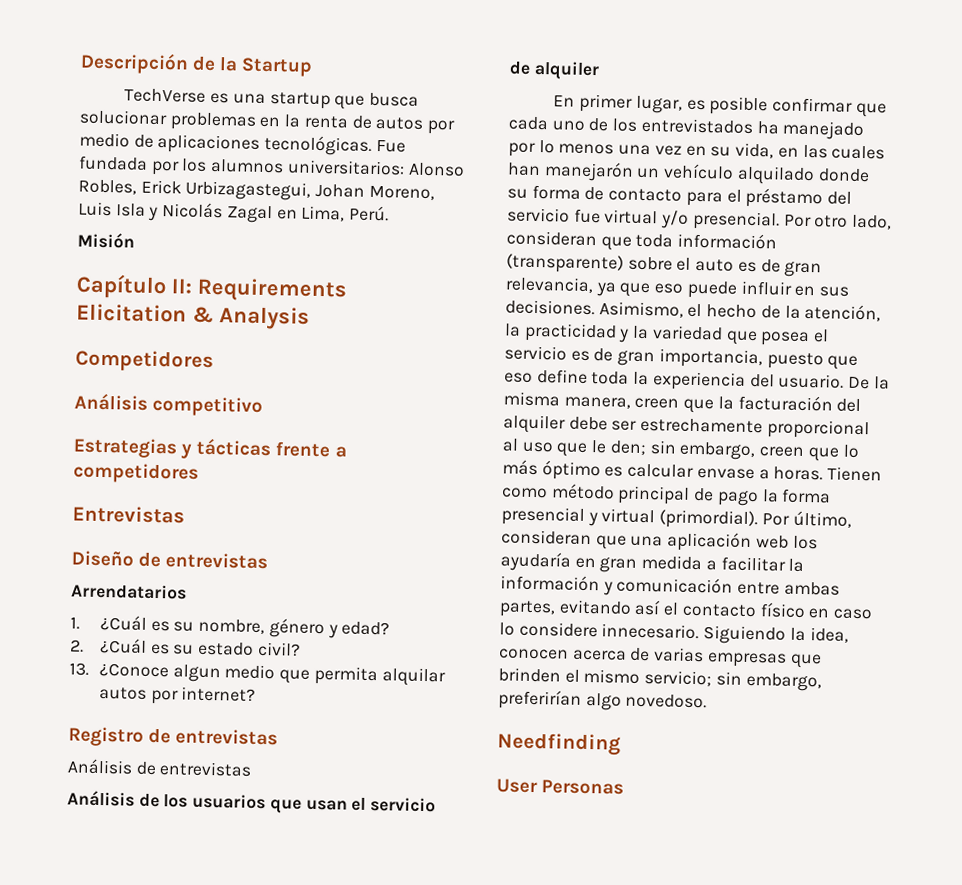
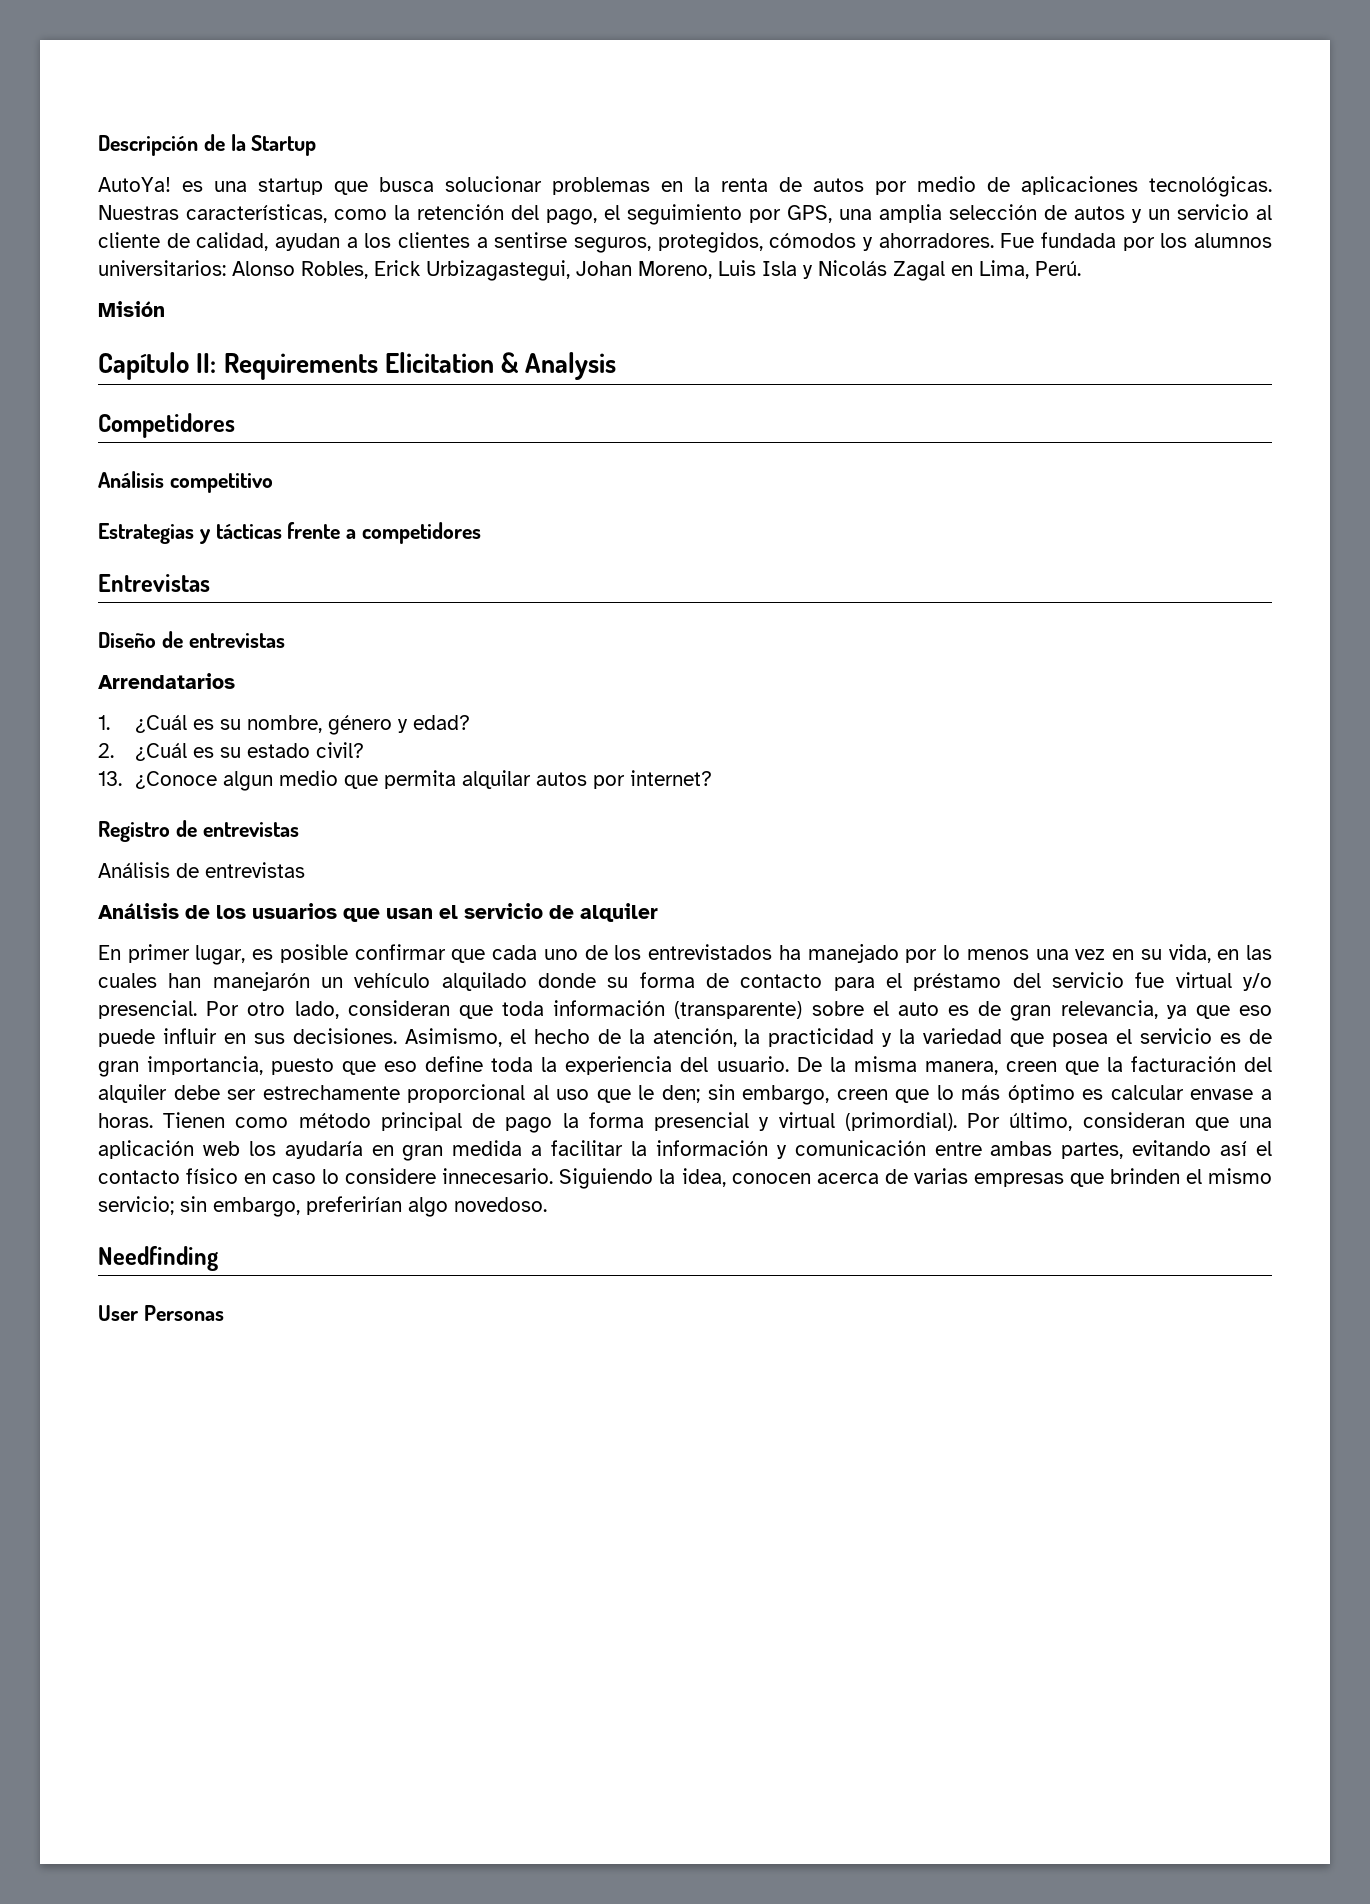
[124,88,207,103] TechVerse -> [98,177,171,192] AutoYa!
(373, 145) none -> [98,204,1272,225] [98,232,994,253] Nuestras características, como la retención del pago, el seguimiento por GPS, una amplia selección de autos y un servicio al cliente de calidad, ayudan a los clientes a sentirse seguros, protegidos, cómodos y ahorradores.

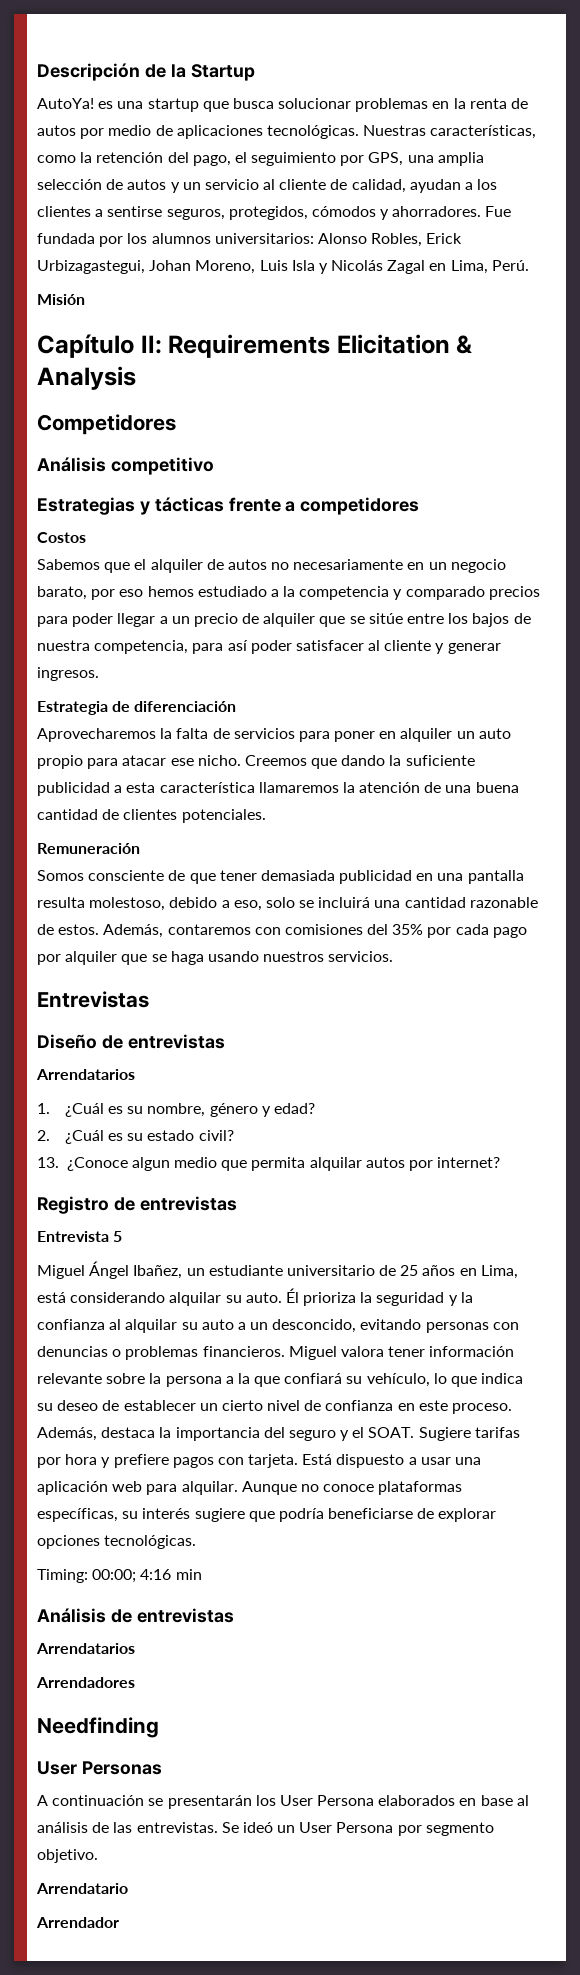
(482, 533) none -> [37,532,86,543] [37,559,506,573] [37,586,540,600] [37,613,531,627] [37,640,501,654] [37,667,99,681] [37,701,237,715] [37,728,511,742] [37,755,475,769] [37,782,519,796] [37,809,266,823] [37,843,140,854] [37,870,524,884] [37,897,538,911] [37,924,527,938] [37,951,394,965] // Costos // Sabemos que el alquiler de autos no necesariamente en un negocio barato, por eso hemos estudiado a la competencia y comparado precios para poder llegar a un precio de alquiler que se sitúe entre los bajos de nuestra competencia, para así poder satisfacer al cliente y generar ingresos. // Estrategia de diferenciación // Aprovecharemos la falta de servicios para poner en alquiler un auto propio para atacar ese nicho. Creemos que dando la suficiente publicidad a esta característica llamaremos la atención de una buena cantidad de clientes potenciales. // Remuneración // Somos consciente de que tener demasiada publicidad en una pantalla resulta molestoso, debido a eso, solo se incluirá una cantidad razonable de estos. Además, contaremos con comisiones del 35% por cada pago por alquiler que se haga usando nuestros servicios.
[98,862,305,878] [98,903,658,922] [98,944,1272,965] [98,972,1272,991] [98,1000,1272,1021] [98,1028,1273,1047] [98,1056,1272,1077] [98,1084,1272,1105] [98,1112,1273,1133] [98,1140,1273,1161] [98,1168,1272,1189] [98,1196,547,1217] [98,1246,218,1271] [98,1305,224,1321] Análisis de entrevistas // Análisis de los usuarios que usan el servicio de alquiler // En primer lugar, es posible confirmar que cada uno de los entrevistados ha manejado por lo menos una vez en su vida, en las cuales han manejarón un vehículo alquilado donde su forma de contacto para el préstamo del servicio fue virtual y/o presencial. Por otro lado, consideran que toda información (transparente) sobre el auto es de gran relevancia, ya que eso puede influir en sus decisiones. Asimismo, el hecho de la atención, la practicidad y la variedad que posea el servicio es de gran importancia, puesto que eso define toda la experiencia del usuario. De la misma manera, creen que la facturación del alquiler debe ser estrechamente proporcional al uso que le den; sin embargo, creen que lo más óptimo es calcular envase a horas. Tienen como método principal de pago la forma presencial y virtual (primordial). Por último, consideran que una aplicación web los ayudaría en gran medida a facilitar la información y comunicación entre ambas partes, evitando así el contacto físico en caso lo considere innecesario. Siguiendo la idea, conocen acerca de varias empresas que brinden el mismo servicio; sin embargo, preferirían algo novedoso. // Needfinding // User Personas -> [37,1231,123,1242] [37,1261,518,1279] [37,1288,473,1306] [37,1319,519,1333] [37,1346,515,1360] [37,1373,524,1387] [37,1400,513,1414] [37,1427,520,1441] [37,1454,482,1468] [37,1481,463,1495] [37,1508,497,1522] [37,1535,197,1549] [37,1569,202,1583] [37,1608,234,1623] [36,1643,135,1654] [36,1677,135,1688] [37,1717,159,1738] [37,1761,162,1775] [37,1795,529,1809] [37,1822,494,1836] [37,1849,98,1863] [36,1883,128,1894] [36,1917,119,1928] Entrevista 5 // Miguel Ángel Ibañez, un estudiante universitario de 25 años en Lima, está considerando alquilar su auto. Él prioriza la seguridad y la confianza al alquilar su auto a un desconcido, evitando personas con denuncias o problemas financieros. Miguel valora tener información relevante sobre la persona a la que confiará su vehículo, lo que indica su deseo de establecer un cierto nivel de confianza en este proceso. Además, destaca la importancia del seguro y el SOAT. Sugiere tarifas por hora y prefiere pagos con tarjeta. Está dispuesto a usar una aplicación web para alquilar. Aunque no conoce plataformas específicas, su interés sugiere que podría beneficiarse de explorar opciones tecnológicas. // Timing: 00:00; 4:16 min // Análisis de entrevistas // Arrendatarios // Arrendadores // Needfinding // User Personas // A continuación se presentarán los User Persona elaborados en base al análisis de las entrevistas. Se ideó un User Persona por segmento objetivo. // Arrendatario // Arrendador

